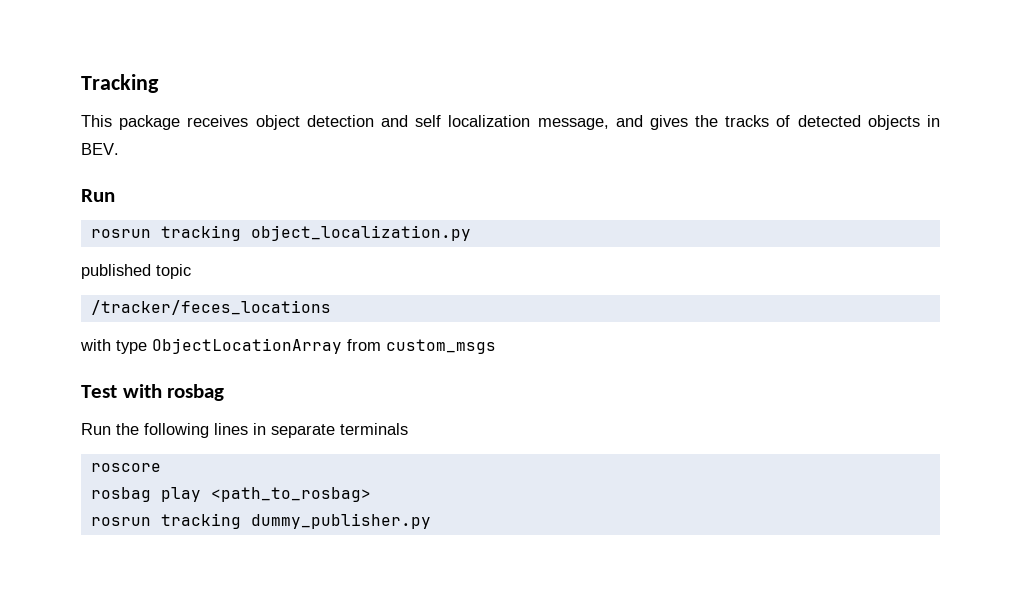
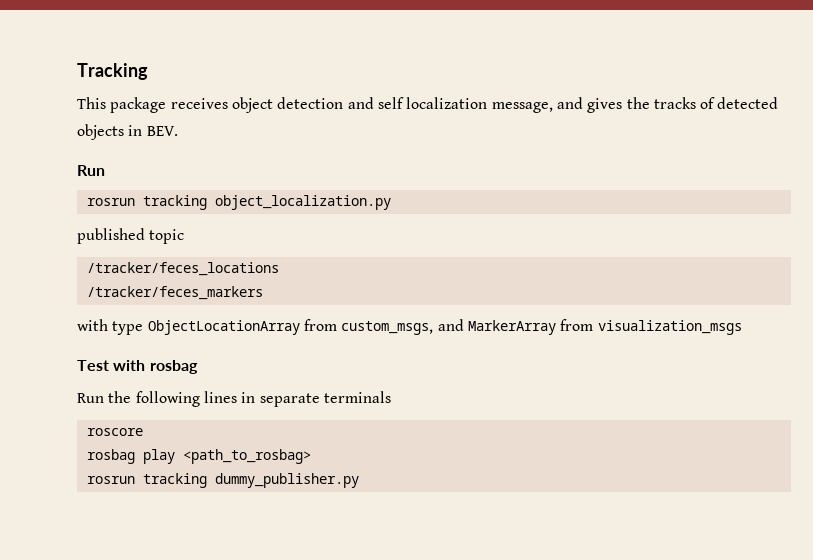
(331, 307) none -> [86,286,263,300] // /tracker/feces_markers
[386,339,496,354] custom_msgs -> [341,319,742,335] custom_msgs, and MarkerArray from visualization_msgs

